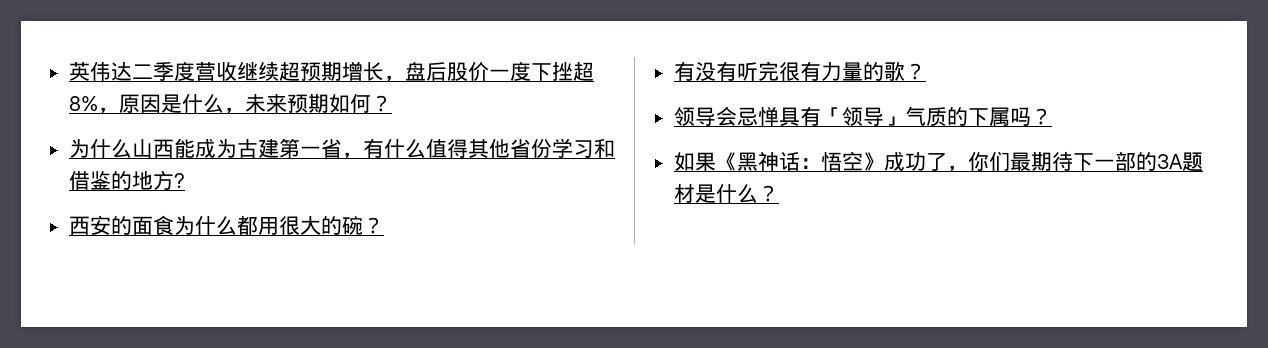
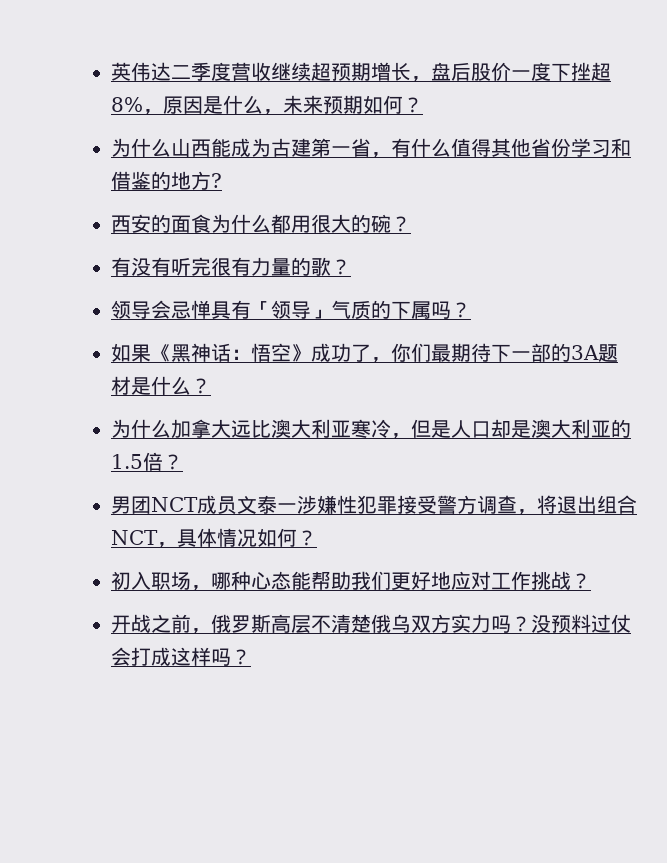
(779, 193) none -> [111,419,631,439] [111,452,183,471] [111,495,637,515] [111,528,317,548] [111,571,591,591] [111,614,631,634] [111,647,251,666] // 为什么加拿大远比澳大利亚寒冷，但是人口却是澳大利亚的1.5倍？ // 男团NCT成员文泰一涉嫌性犯罪接受警方调查，将退出组合NCT，具体情况如何？ // 初入职场，哪种心态能帮助我们更好地应对工作挑战？ // 开战之前，俄罗斯高层不清楚俄乌双方实力吗？没预料过仗会打成这样吗？

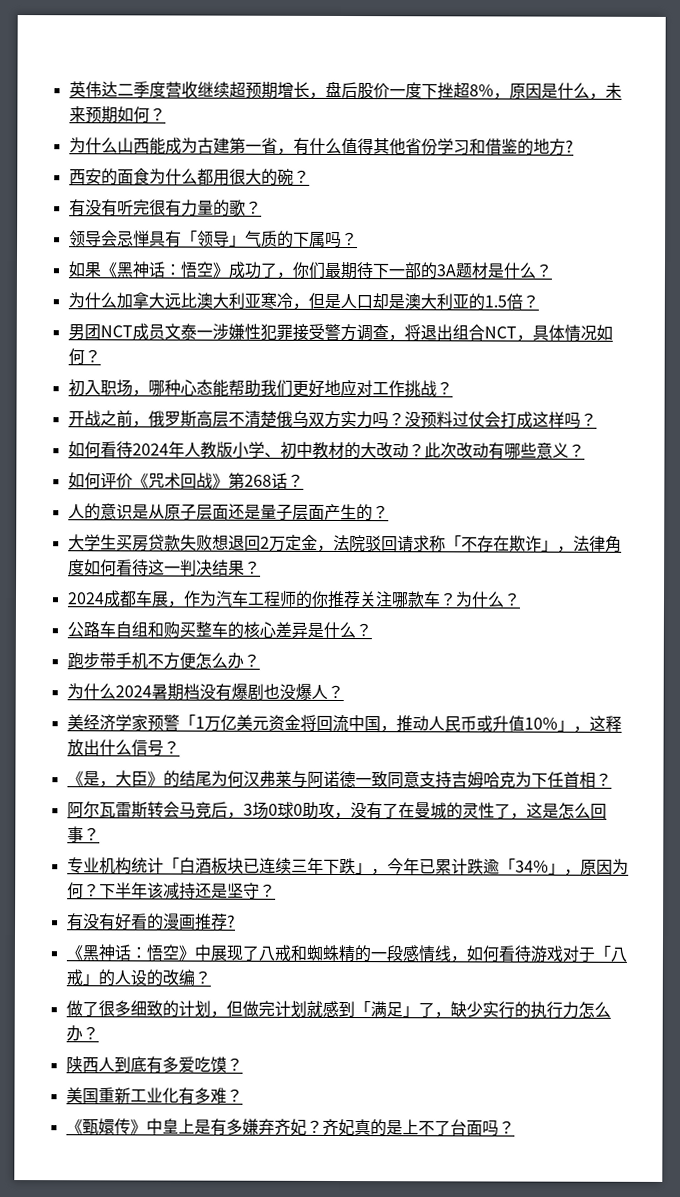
(251, 657) none -> [67,441,585,460] [67,472,304,490] [67,503,389,522] [67,534,622,553] [67,559,261,577] [66,590,521,609] [66,621,372,639] [66,652,260,670] [66,683,344,701] [66,714,622,733] [66,739,180,757] [66,770,612,789] [66,801,607,820] [66,826,100,843] [66,857,629,876] [66,882,276,900] [66,913,236,931] [65,944,627,963] [65,969,211,987] [65,1000,611,1019] [65,1025,99,1042] [65,1056,243,1074] [65,1087,243,1105] [65,1118,515,1137] // 如何看待2024年人教版小学、初中教材的大改动？此次改动有哪些意义？ // 如何评价《咒术回战》第268话？ // 人的意识是从原子层面还是量子层面产生的？ // 大学生买房贷款失败想退回2万定金，法院驳回请求称「不存在欺诈」，法律角度如何看待这一判决结果？ // 2024成都车展，作为汽车工程师的你推荐关注哪款车？为什么？ // 公路车自组和购买整车的核心差异是什么？ // 跑步带手机不方便怎么办？ // 为什么2024暑期档没有爆剧也没爆人？ // 美经济学家预警「1万亿美元资金将回流中国，推动人民币或升值10%」，这释放出什么信号？ // 《是，大臣》的结尾为何汉弗莱与阿诺德一致同意支持吉姆哈克为下任首相？ // 阿尔瓦雷斯转会马竞后，3场0球0助攻，没有了在曼城的灵性了，这是怎么回事？ // 专业机构统计「白酒板块已连续三年下跌」，今年已累计跌逾「34%」，原因为何？下半年该减持还是坚守？ // 有没有好看的漫画推荐? // 《黑神话：悟空》中展现了八戒和蜘蛛精的一段感情线，如何看待游戏对于「八戒」的人设的改编？ // 做了很多细致的计划，但做完计划就感到「满足」了，缺少实行的执行力怎么办？ // 陕西人到底有多爱吃馍？ // 美国重新工业化有多难？ // 《甄嬛传》中皇上是有多嫌弃齐妃？齐妃真的是上不了台面吗？

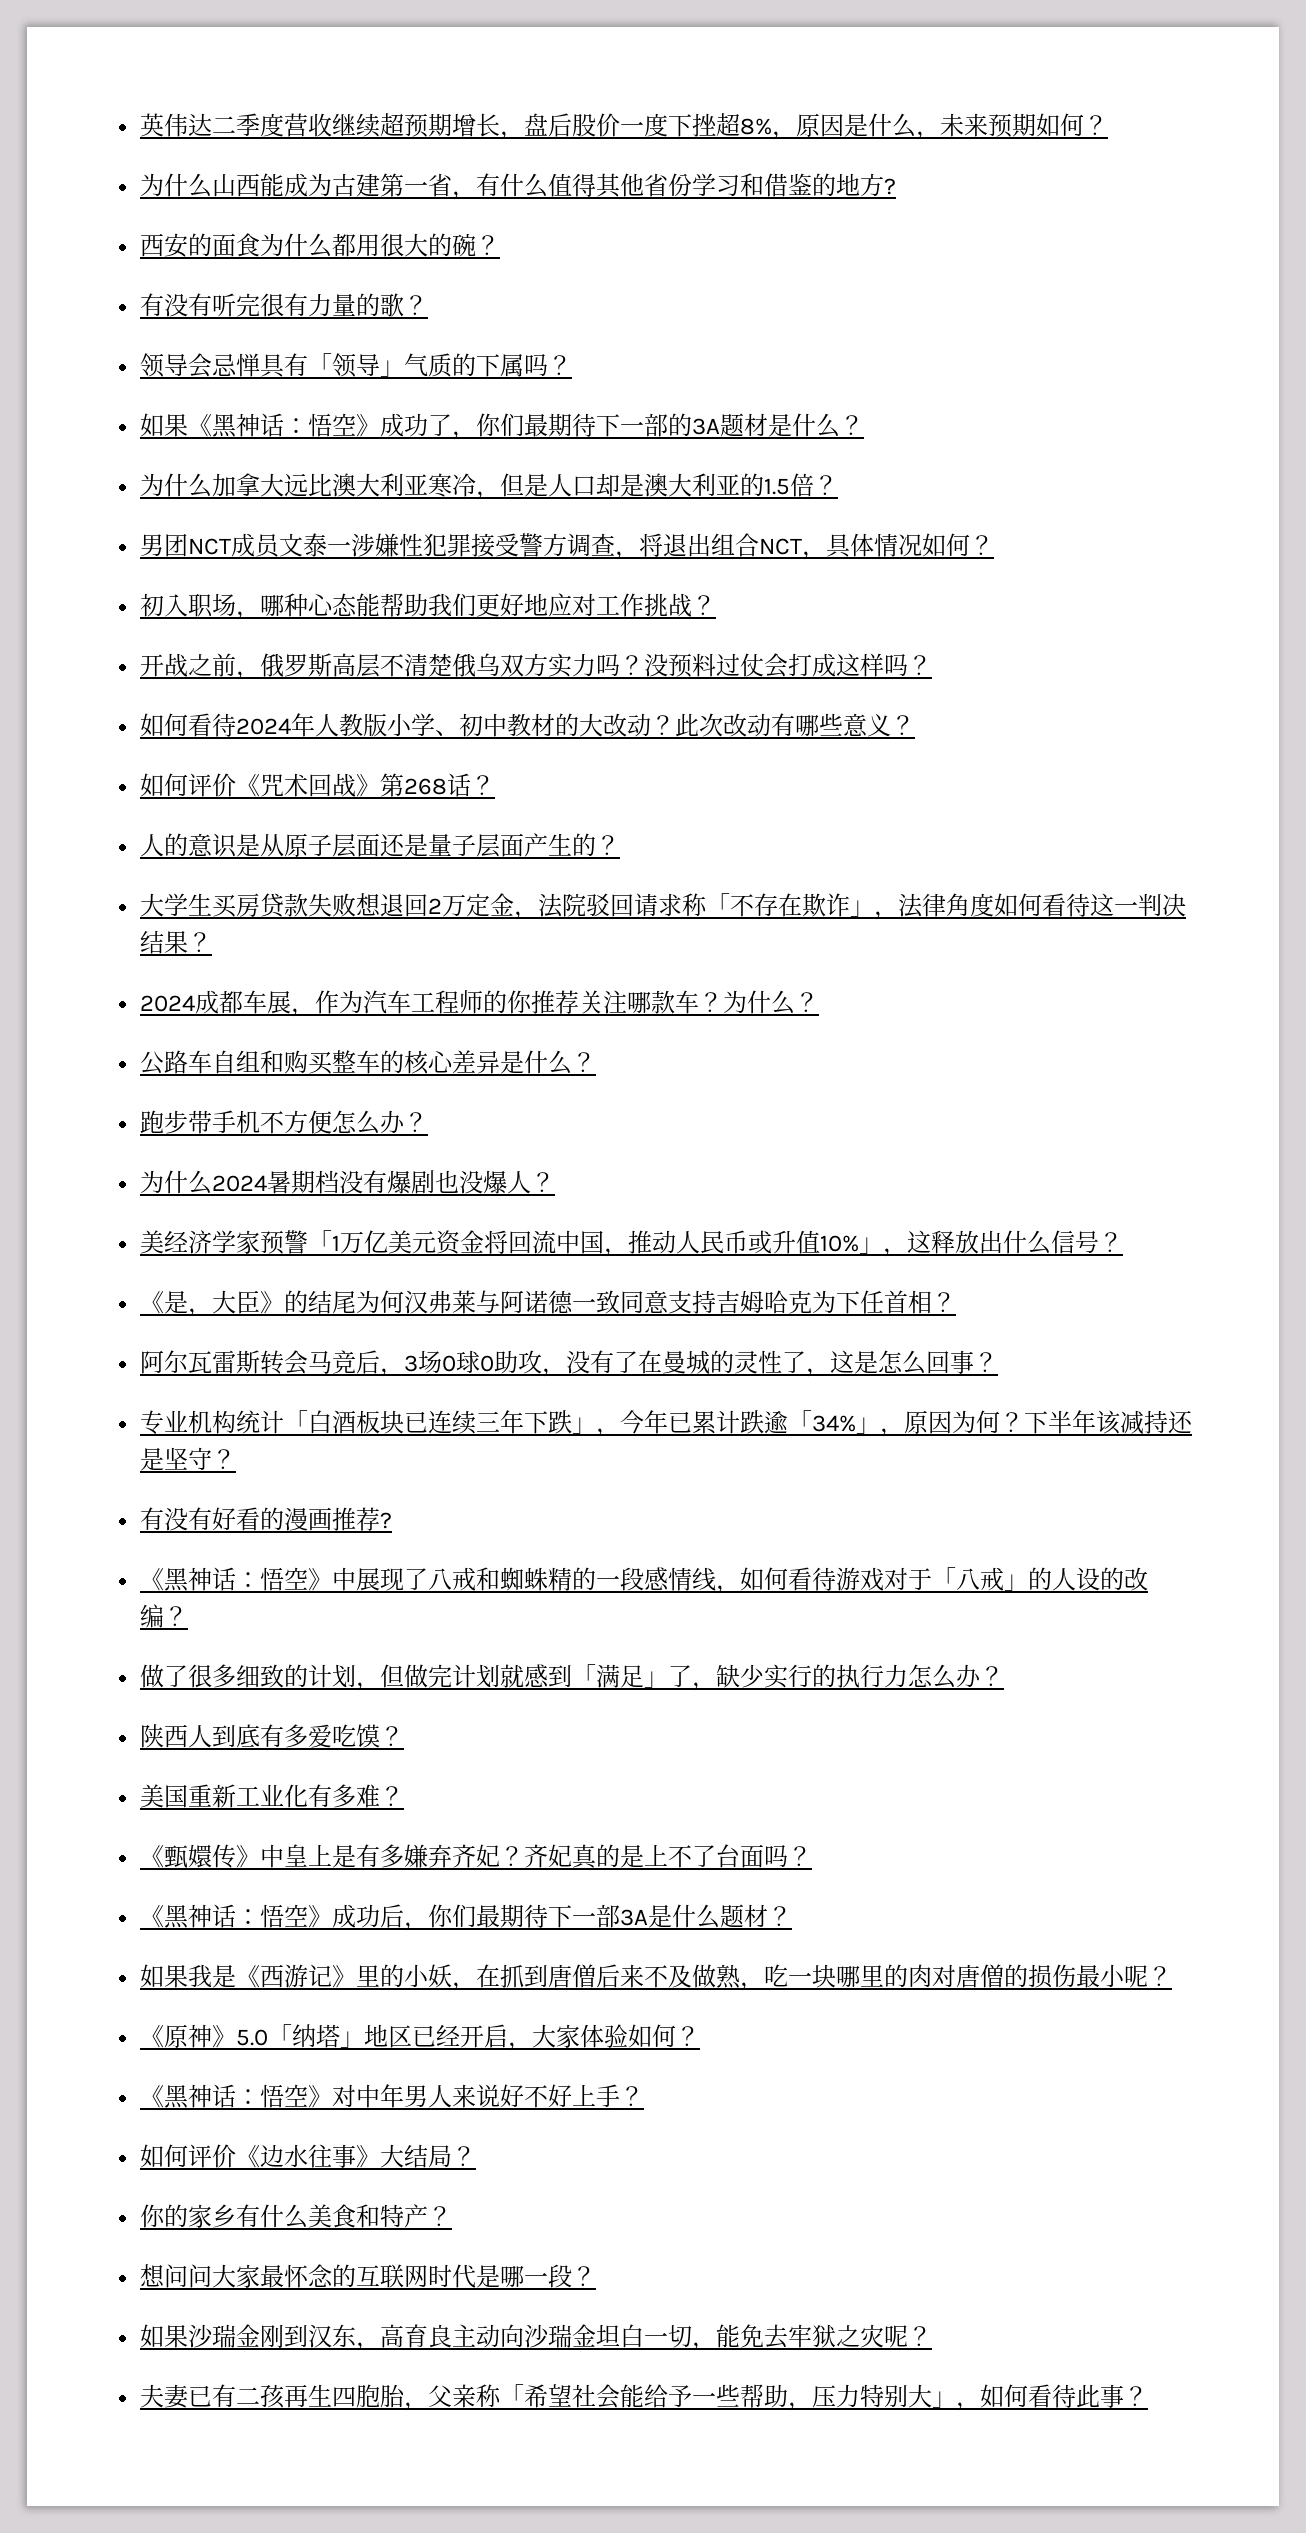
(515, 1127) none -> [140,1904,793,1931] [140,1964,1173,1991] [140,2024,701,2051] [140,2084,645,2109] [140,2144,477,2168] [140,2204,453,2229] [140,2264,597,2288] [140,2324,933,2351] [140,2384,1149,2411] // 《黑神话：悟空》成功后，你们最期待下一部3A是什么题材？ // 如果我是《西游记》里的小妖，在抓到唐僧后来不及做熟，吃一块哪里的肉对唐僧的损伤最小呢？ // 《原神》5.0「纳塔」地区已经开启，大家体验如何？ // 《黑神话：悟空》对中年男人来说好不好上手？ // 如何评价《边水往事》大结局？ // 你的家乡有什么美食和特产？ // 想问问大家最怀念的互联网时代是哪一段？ // 如果沙瑞金刚到汉东，高育良主动向沙瑞金坦白一切，能免去牢狱之灾呢？ // 夫妻已有二孩再生四胞胎，父亲称「希望社会能给予一些帮助，压力特别大」，如何看待此事？

